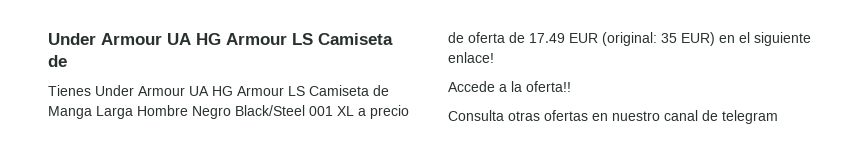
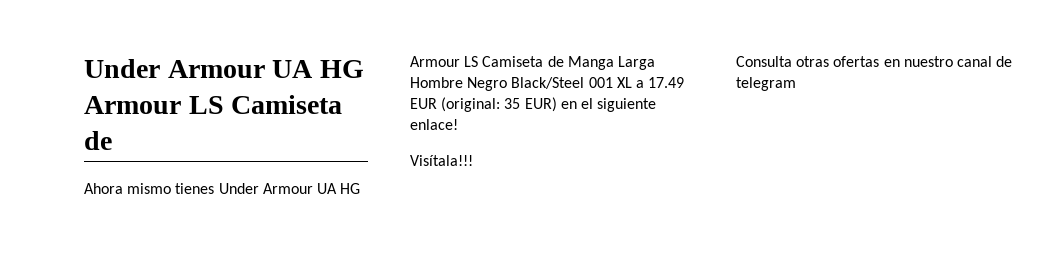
[48,85,91,96] Tienes -> [84,183,215,194] Ahora mismo tienes
[370,105,409,119] [448,32,525,43] precio de oferta de -> (644, 84) none
[448,81,571,92] Accede a la oferta!! -> [410,155,473,166] Visítala!!!

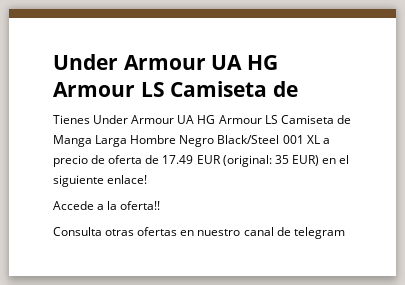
[84,183,215,194] Ahora mismo tienes -> [53,115,90,124] Tienes
(644, 84) none -> [53,155,160,167] precio de oferta de
[410,155,473,166] Visítala!!! -> [53,201,161,210] Accede a la oferta!!

